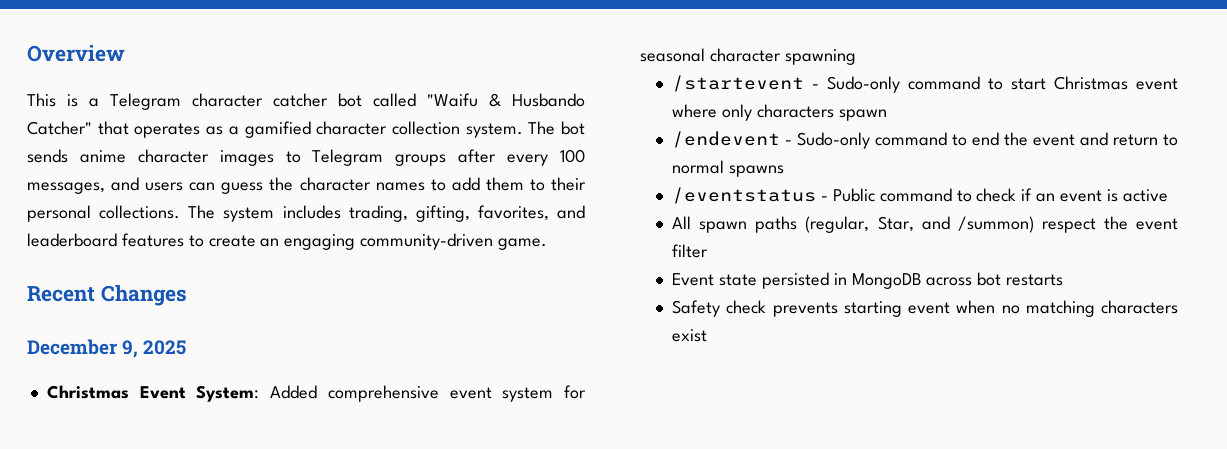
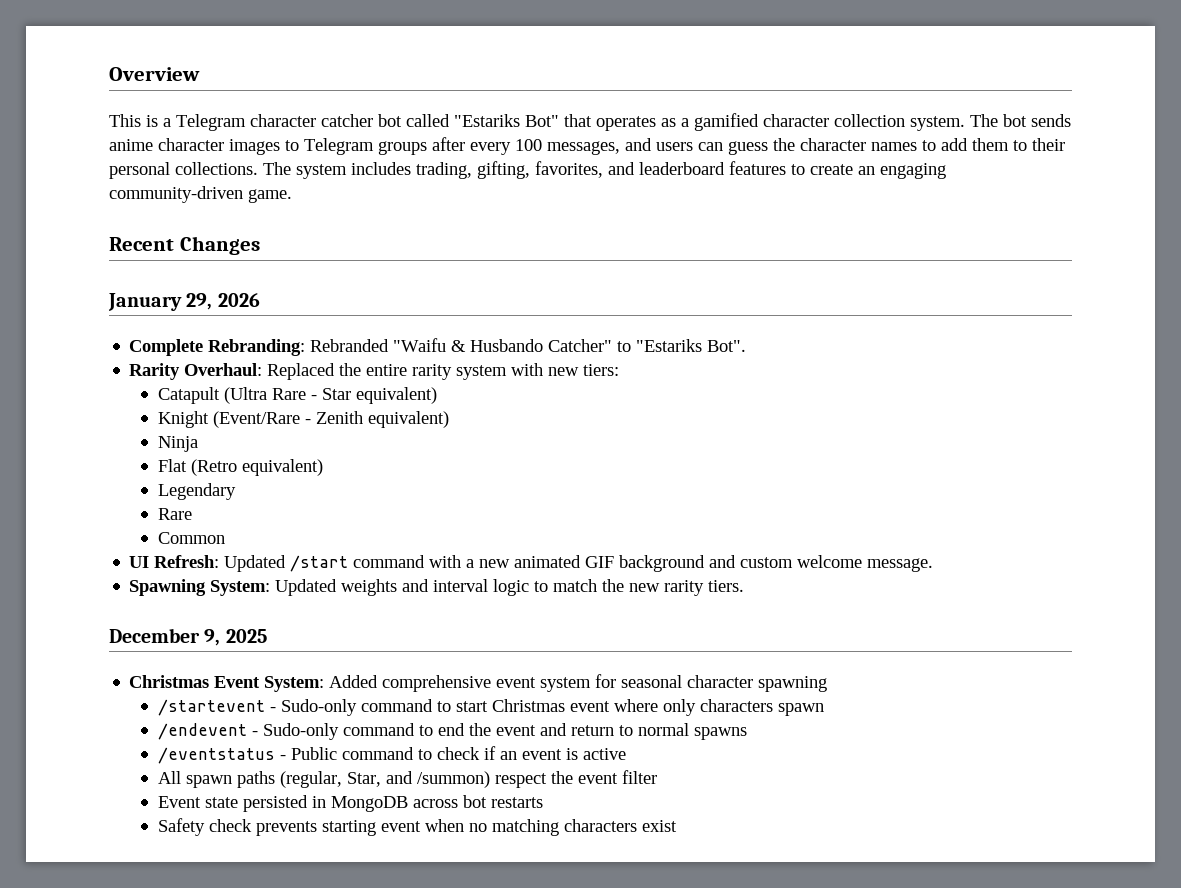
[427,93,585,107] [27,121,92,135] "Waifu & Husbando Catcher" -> [454,114,559,127] "Estariks Bot"
(187, 295) none -> [108,293,260,311] [129,338,747,356] [129,363,620,380] [157,387,437,404] [157,411,449,428] [157,436,198,452] [157,459,323,476] [157,483,236,500] [157,508,192,520] [157,532,225,544] [129,555,934,572] [129,579,745,596] // January 29, 2026 // Complete Rebranding: Rebranded "Waifu & Husbando Catcher" to "Estariks Bot". // Rarity Overhaul: Replaced the entire rarity system with new tiers: // Catapult (Ultra Rare - Star equivalent) // Knight (Event/Rare - Zenith equivalent) // Ninja // Flat (Retro equivalent) // Legendary // Rare // Common // UI Refresh: Updated /start command with a new animated GIF background and custom welcome message. // Spawning System: Updated weights and interval logic to match the new rarity tiers.

